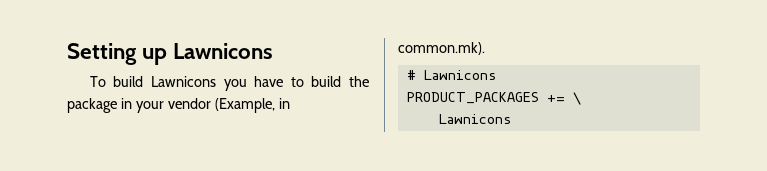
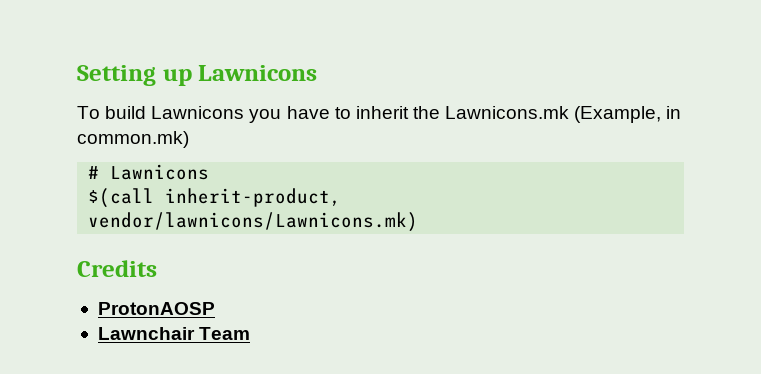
[311,76,370,87] [67,98,211,113] build the package in your vendor -> [355,106,570,119] inherit the Lawnicons.mk
[398,42,485,55] common.mk). -> [77,131,189,148] common.mk)
[406,92,581,105] [438,114,512,124] PRODUCT_PACKAGES += \ // Lawnicons -> [88,188,342,208] [88,212,419,232] [77,260,157,277] [97,302,215,315] [97,327,251,340] $(call inherit-product, vendor/lawnicons/Lawnicons.mk) // Credits // ProtonAOSP // Lawnchair Team

